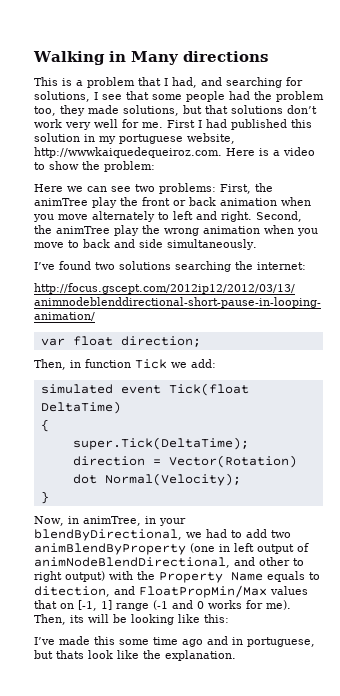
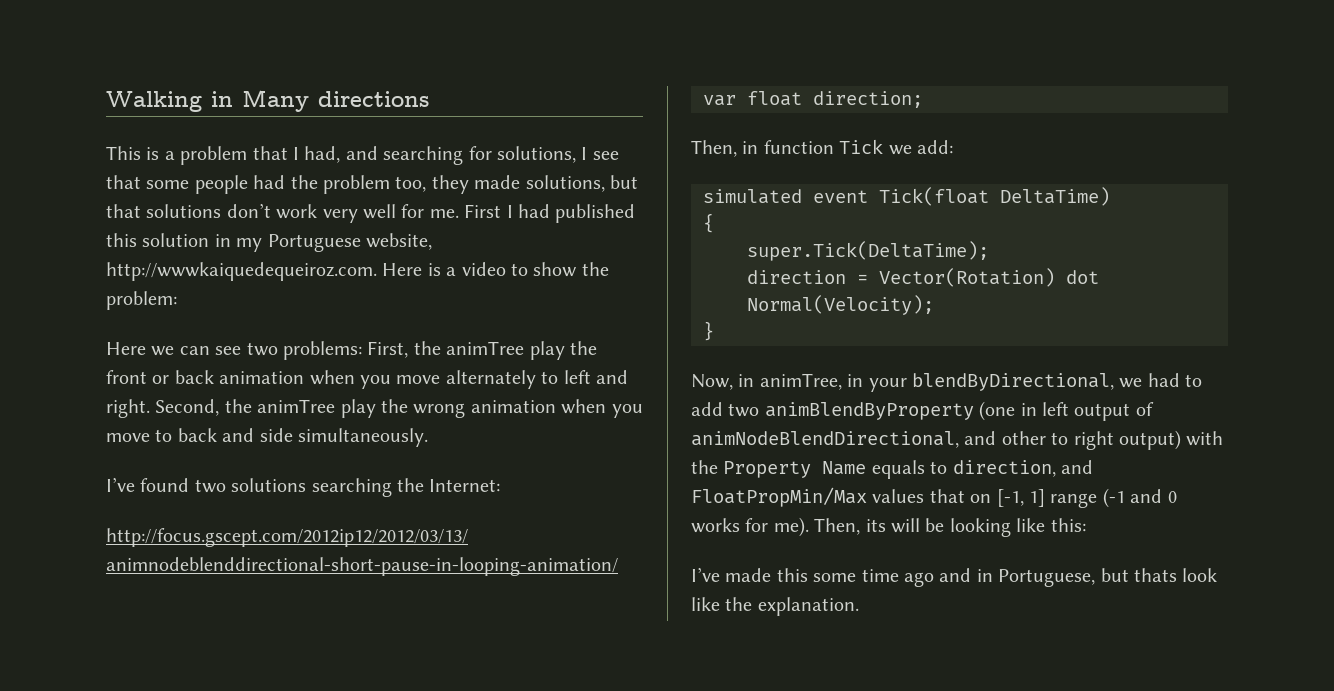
[119,134,183,144] portuguese -> [267,234,361,252] Portuguese
[257,262,306,270] internet: -> [429,479,501,492] Internet:
[34,586,110,597] ditection, -> [952,460,1056,477] direction,
[247,637,315,647] portuguese, -> [998,569,1096,587] Portuguese,

